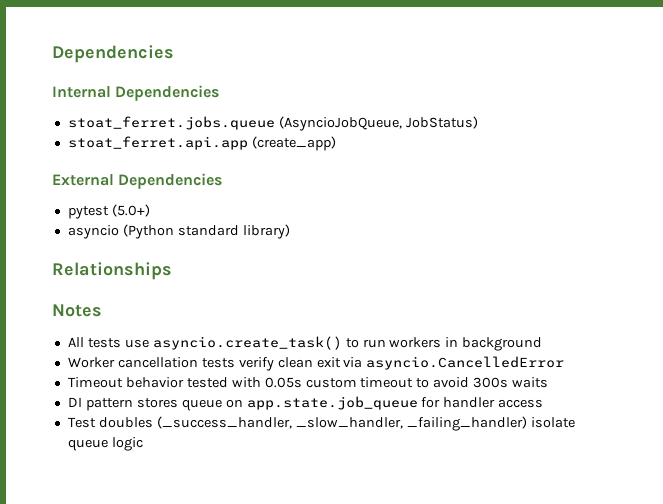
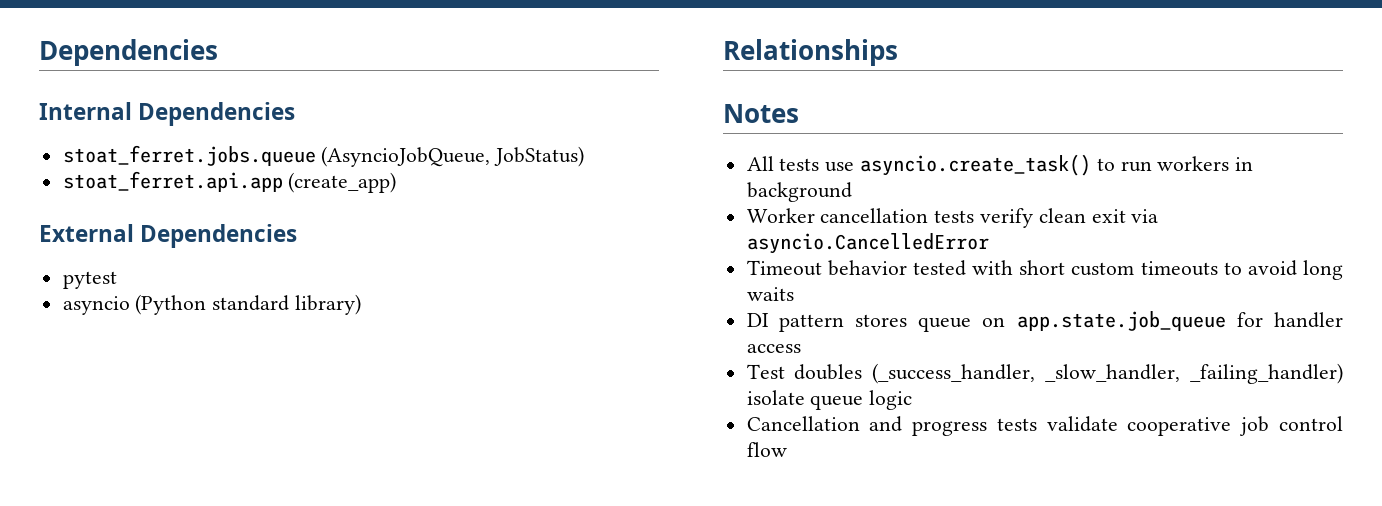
[111,204,150,217] (5.0+) -> (117, 280) none
[264,377,414,388] 0.05s custom timeout -> [1019,260,1218,276] short custom timeouts
[473,377,509,388] 300s -> [1303,260,1343,280] long
(143, 444) none -> [746,416,1343,436] [746,442,787,457] // Cancellation and progress tests validate cooperative job control flow

